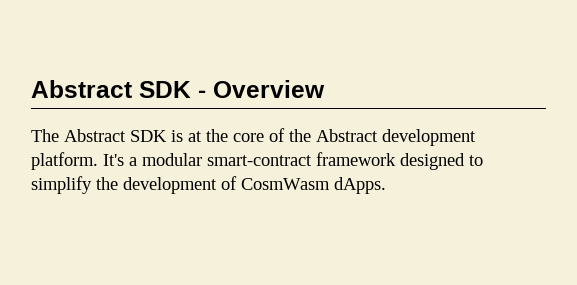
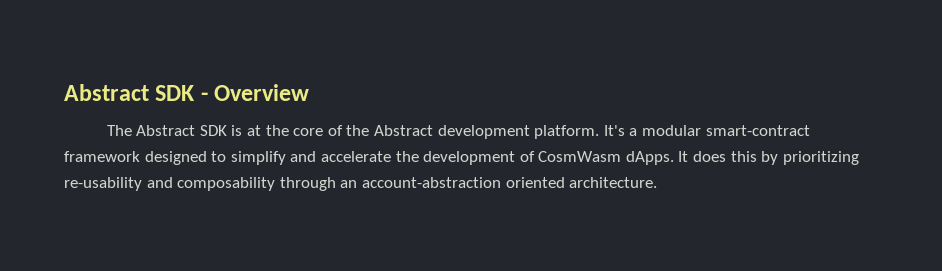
(92, 185) none -> [290,151,391,162] and accelerate
(386, 185) none -> [678,151,859,165] [64,177,658,191] It does this by prioritizing re-usability and composability through an account-abstraction oriented architecture.

